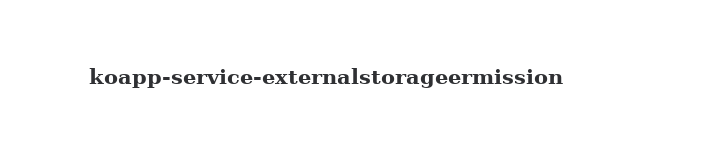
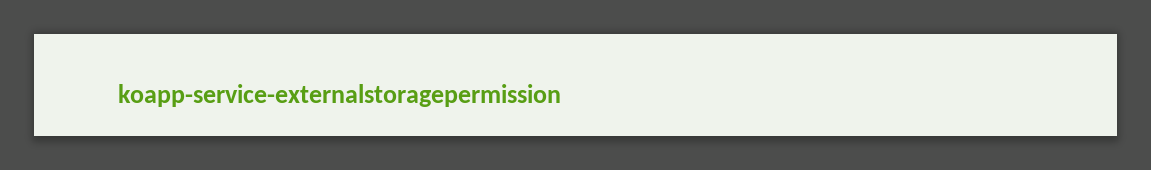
[89,68,563,88] koapp-service-externalstorageermission -> [118,84,561,107] koapp-service-externalstoragepermission

